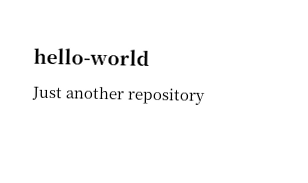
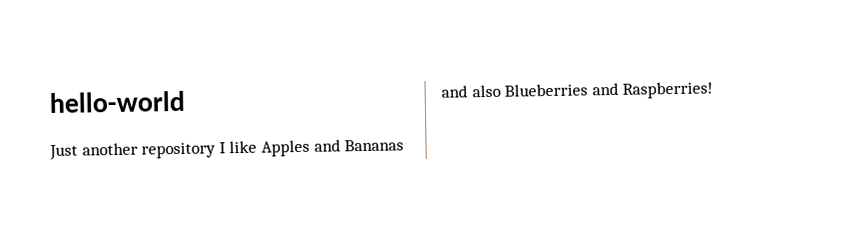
(207, 96) none -> [218,139,405,157] [441,81,714,99] I like Apples and Bananas and also Blueberries and Raspberries!

